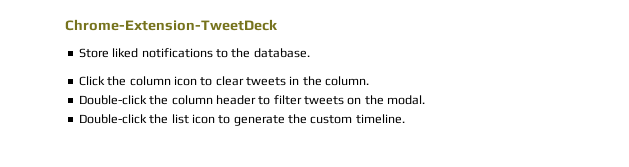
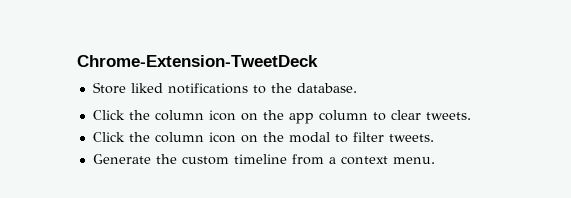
[200,76,370,86] [78,95,426,105] [78,114,405,126] to clear tweets in the column. // Double-click the column header to filter tweets on the modal. // Double-click the list icon to generate the custom timeline. -> [240,110,471,124] [92,132,434,143] [92,154,435,165] on the app column to clear tweets. // Click the column icon on the modal to filter tweets. // Generate the custom timeline from a context menu.

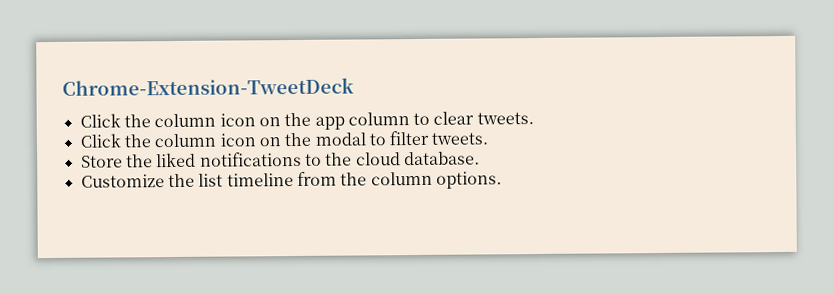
[92,82,357,94] // Store liked notifications to the database. -> (354, 86) none
[92,154,435,165] Generate the custom timeline from a context menu. -> [80,151,480,168] [80,171,502,189] Store the liked notifications to the cloud database. // Customize the list timeline from the column options.

